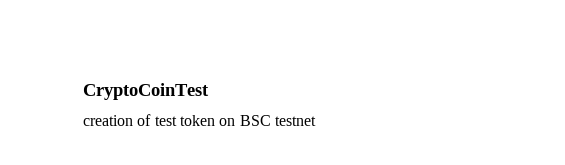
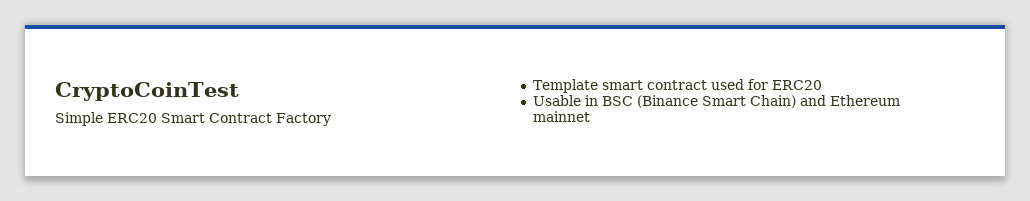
[83,114,316,126] creation of test token on BSC testnet -> [55,112,331,126] [532,79,822,93] [532,95,900,108] [532,111,590,122] Simple ERC20 Smart Contract Factory // Template smart contract used for ERC20 // Usable in BSC (Binance Smart Chain) and Ethereum mainnet

